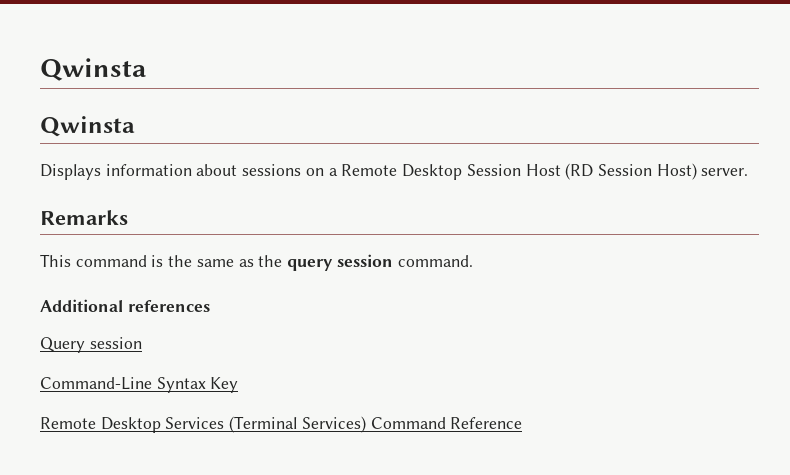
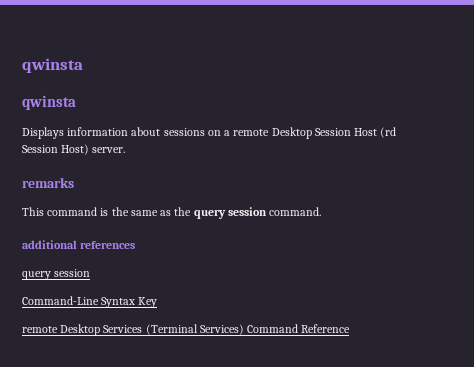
[40,58,146,81] [40,116,135,137] Qwinsta // Qwinsta -> [22,58,83,73] [22,95,76,110] qwinsta // qwinsta
[341,164,398,176] Remote -> [233,129,270,136] remote
[565,163,594,180] (RD -> [380,127,397,138] (rd
[40,210,128,225] Remarks -> [22,177,74,188] remarks
[40,299,123,312] Additional -> [22,240,77,249] additional
[40,337,85,353] Query -> [22,271,51,280] query
[40,417,96,429] Remote -> [22,326,58,333] remote

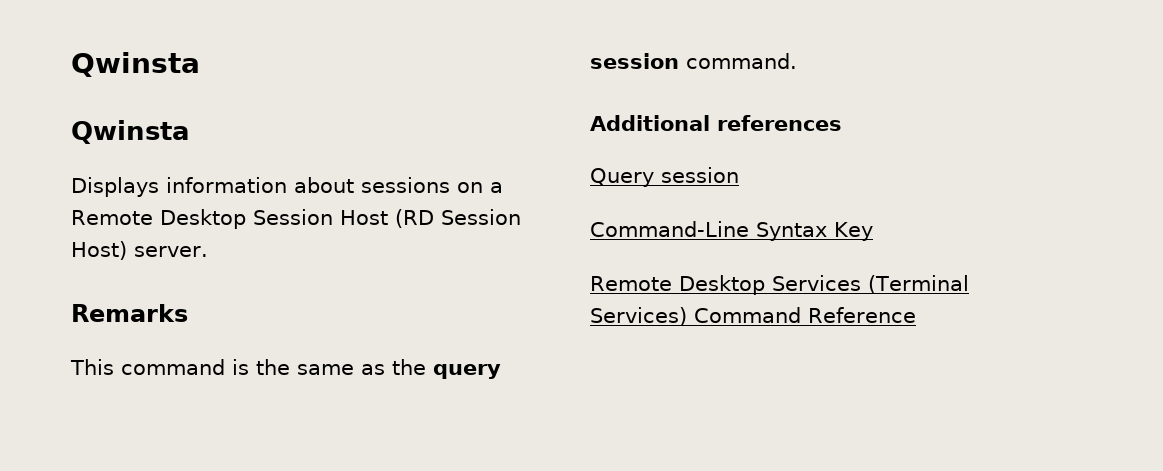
[22,58,83,73] [22,95,76,110] qwinsta // qwinsta -> [71,52,200,77] [71,120,190,144] Qwinsta // Qwinsta
[233,129,270,136] remote -> [71,210,153,225] Remote
[380,127,397,138] (rd -> [394,209,434,228] (RD
[22,177,74,188] remarks -> [71,304,188,322] Remarks
[22,240,77,249] additional -> [590,115,710,131] Additional
[22,271,51,280] query -> [590,168,654,187] Query
[22,326,58,333] remote -> [590,276,672,291] Remote

